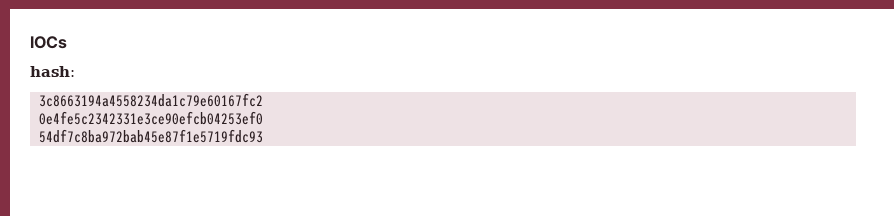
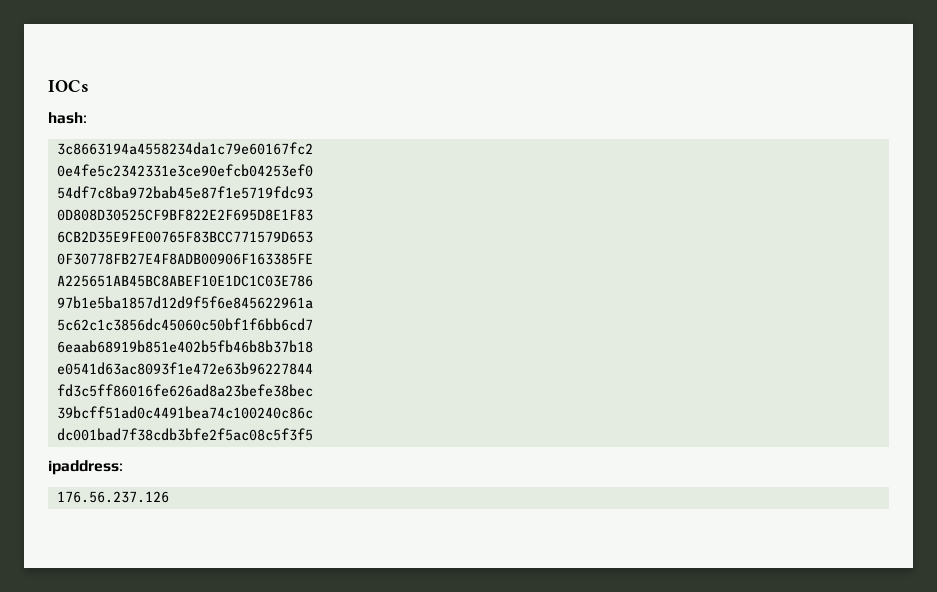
(263, 136) none -> [57,209,314,221] [57,231,314,243] [57,253,314,265] [57,275,314,287] [57,296,314,309] [57,318,314,331] [57,340,314,353] [57,362,314,375] [57,384,314,397] [57,406,314,419] [57,428,314,441] [48,460,123,475] [57,491,170,503] // 0D808D30525CF9BF822E2F695D8E1F83 // 6CB2D35E9FE00765F83BCC771579D653 // 0F30778FB27E4F8ADB00906F163385FE // A225651AB45BC8ABEF10E1DC1C03E786 // 97b1e5ba1857d12d9f5f6e845622961a // 5c62c1c3856dc45060c50bf1f6bb6cd7 // 6eaab68919b851e402b5fb46b8b37b18 // e0541d63ac8093f1e472e63b96227844 // fd3c5ff86016fe626ad8a23befe38bec // 39bcff51ad0c4491bea74c100240c86c // dc001bad7f38cdb3bfe2f5ac08c5f3f5 // ipaddress: // 176.56.237.126

